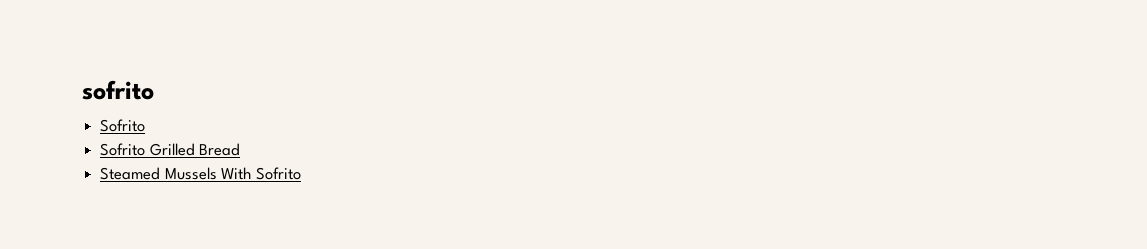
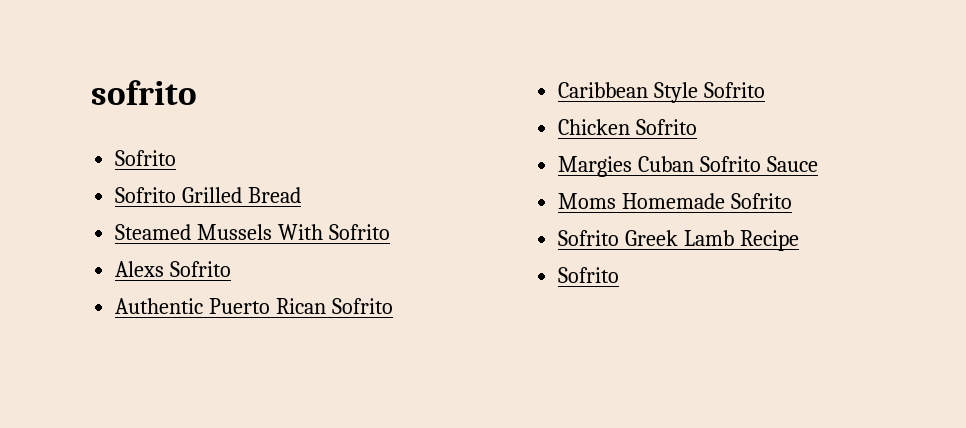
(301, 173) none -> [115,261,232,277] [115,298,394,314] [558,82,766,103] [558,119,698,135] [558,156,819,177] [558,193,793,209] [558,230,800,251] [558,267,620,283] // Alexs Sofrito // Authentic Puerto Rican Sofrito // Caribbean Style Sofrito // Chicken Sofrito // Margies Cuban Sofrito Sauce // Moms Homemade Sofrito // Sofrito Greek Lamb Recipe // Sofrito

